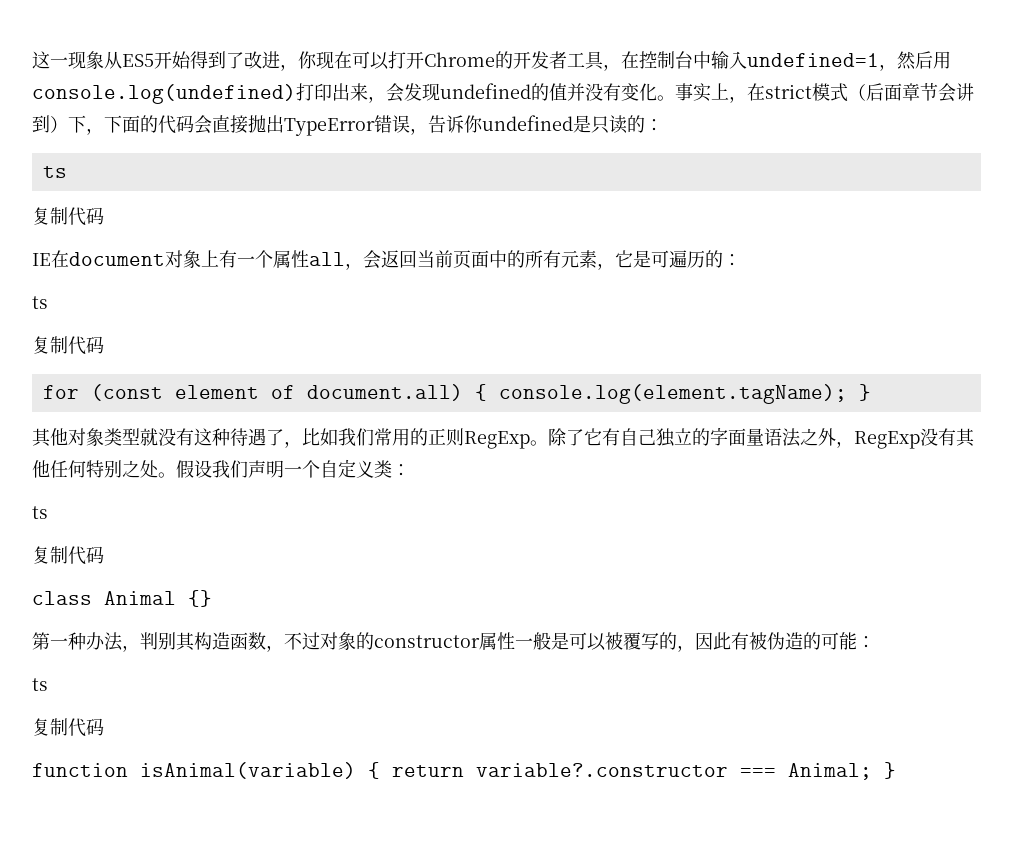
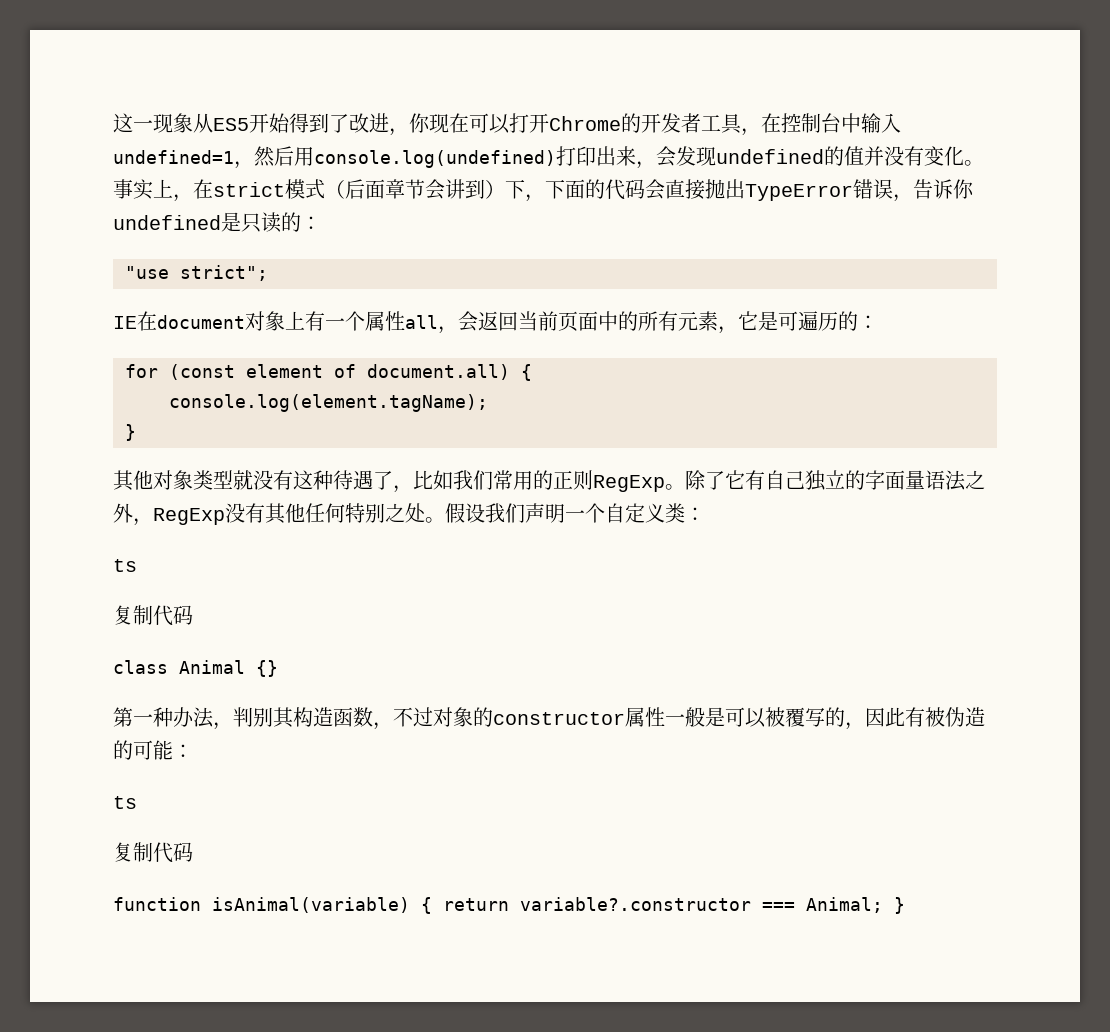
[42,166,67,178] [32,207,104,226] ts // 复制代码 -> [125,265,268,281] "use strict";
[32,296,48,309] [32,336,104,355] // ts // 复制代码 -> (878, 322) none
(487, 392) none -> (532, 372) //
(847, 394) none -> (488, 403) //

